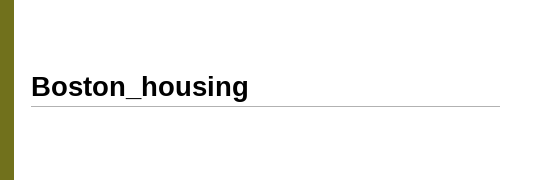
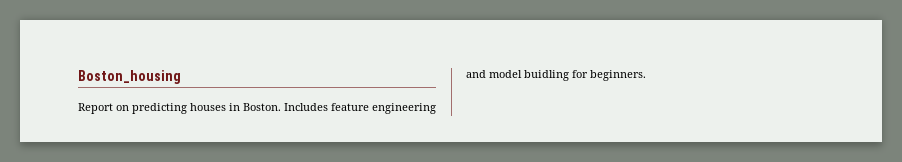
(249, 89) none -> [78,103,436,114] [466,70,646,81] // Report on predicting houses in Boston. Includes feature engineering and model buidling for beginners.

